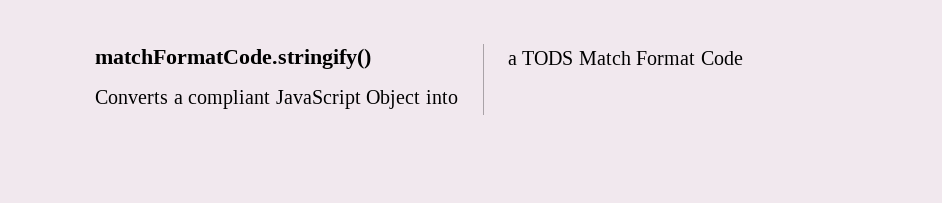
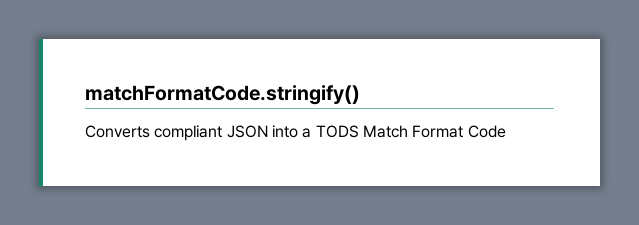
[173,90,421,109] a compliant JavaScript Object -> [154,125,268,141] compliant JSON

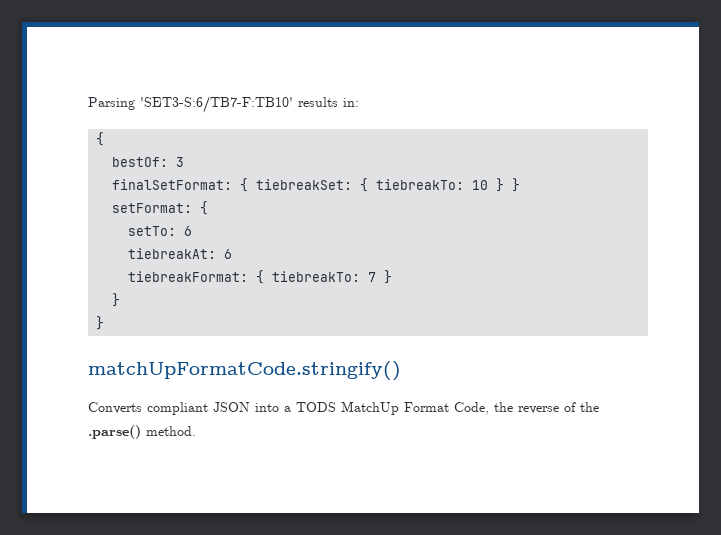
[85,85,360,105] matchFormatCode.stringify() -> [88,96,359,113] [96,132,105,146] [112,157,185,167] [112,178,521,192] [112,201,209,215] [128,226,193,236] [128,248,233,259] [128,270,393,284] [112,293,121,307] [96,316,105,330] [88,361,401,381] Parsing 'SET3-S:6/TB7-F:TB10' results in: // { // bestOf: 3 // finalSetFormat: { tiebreakSet: { tiebreakTo: 10 } } // setFormat: { // setTo: 6 // tiebreakAt: 6 // tiebreakFormat: { tiebreakTo: 7 } // } // } // matchUpFormatCode.stringify()
[362,125,506,138] Match Format Code -> [341,401,599,415] [88,425,196,439] MatchUp Format Code, the reverse of the .parse() method.

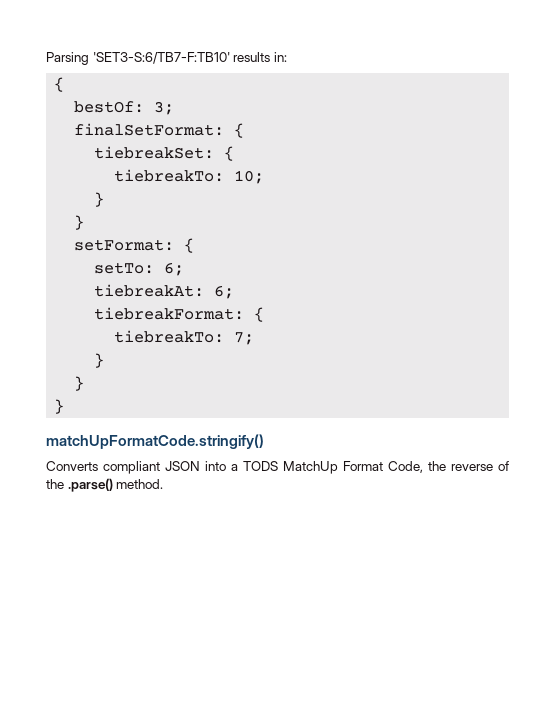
[176,157,185,167] 3 -> [154,101,175,115] 3;
(249, 185) none -> (245, 130) //
[376,178,505,192] tiebreakTo: 10 } -> [114,169,265,184] [94,192,105,207] // tiebreakTo: 10; // } //
[184,226,193,236] 6 -> [164,262,185,276] 6;
[224,249,233,259] 6 -> [214,285,235,299] 6;
[272,271,377,282] tiebreakTo: 7 -> [114,330,255,345] // tiebreakTo: 7; //

